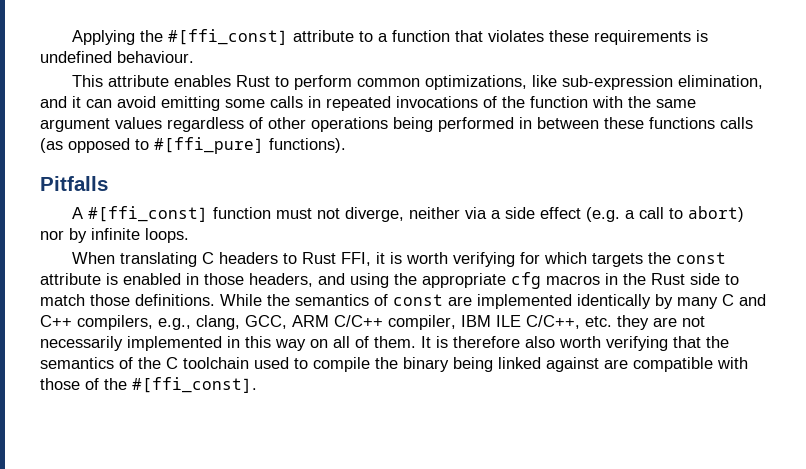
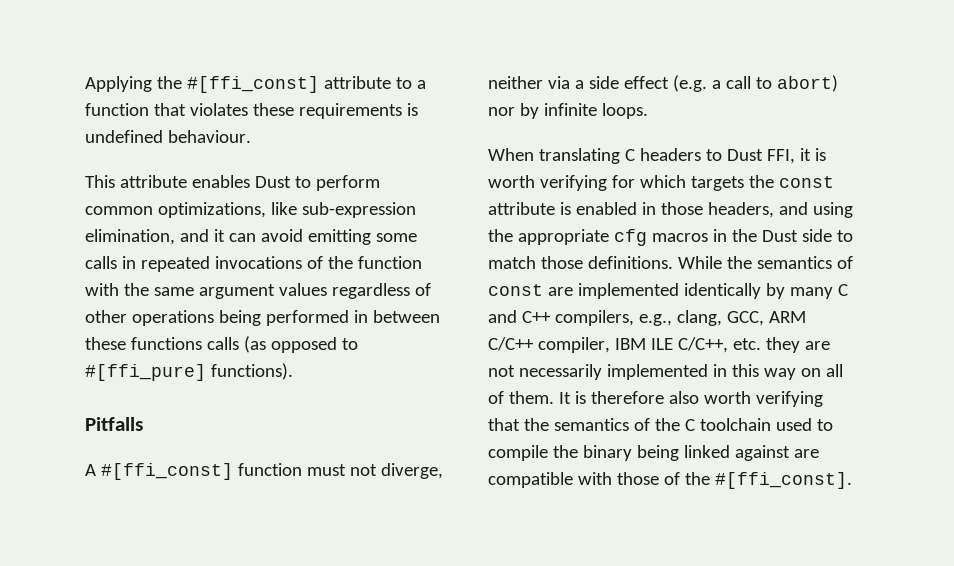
[236,75,271,87] Rust -> [254,176,291,188] Dust
[302,252,337,264] Rust -> [726,149,763,161] Dust
[651,273,685,285] Rust -> [761,230,798,242] Dust

